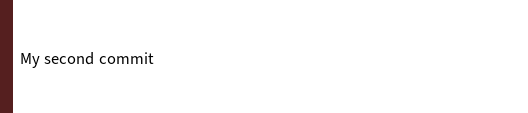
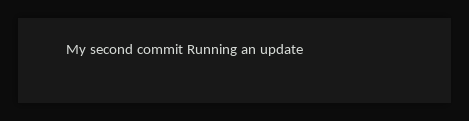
(154, 58) none -> [186,44,303,56] Running an update

